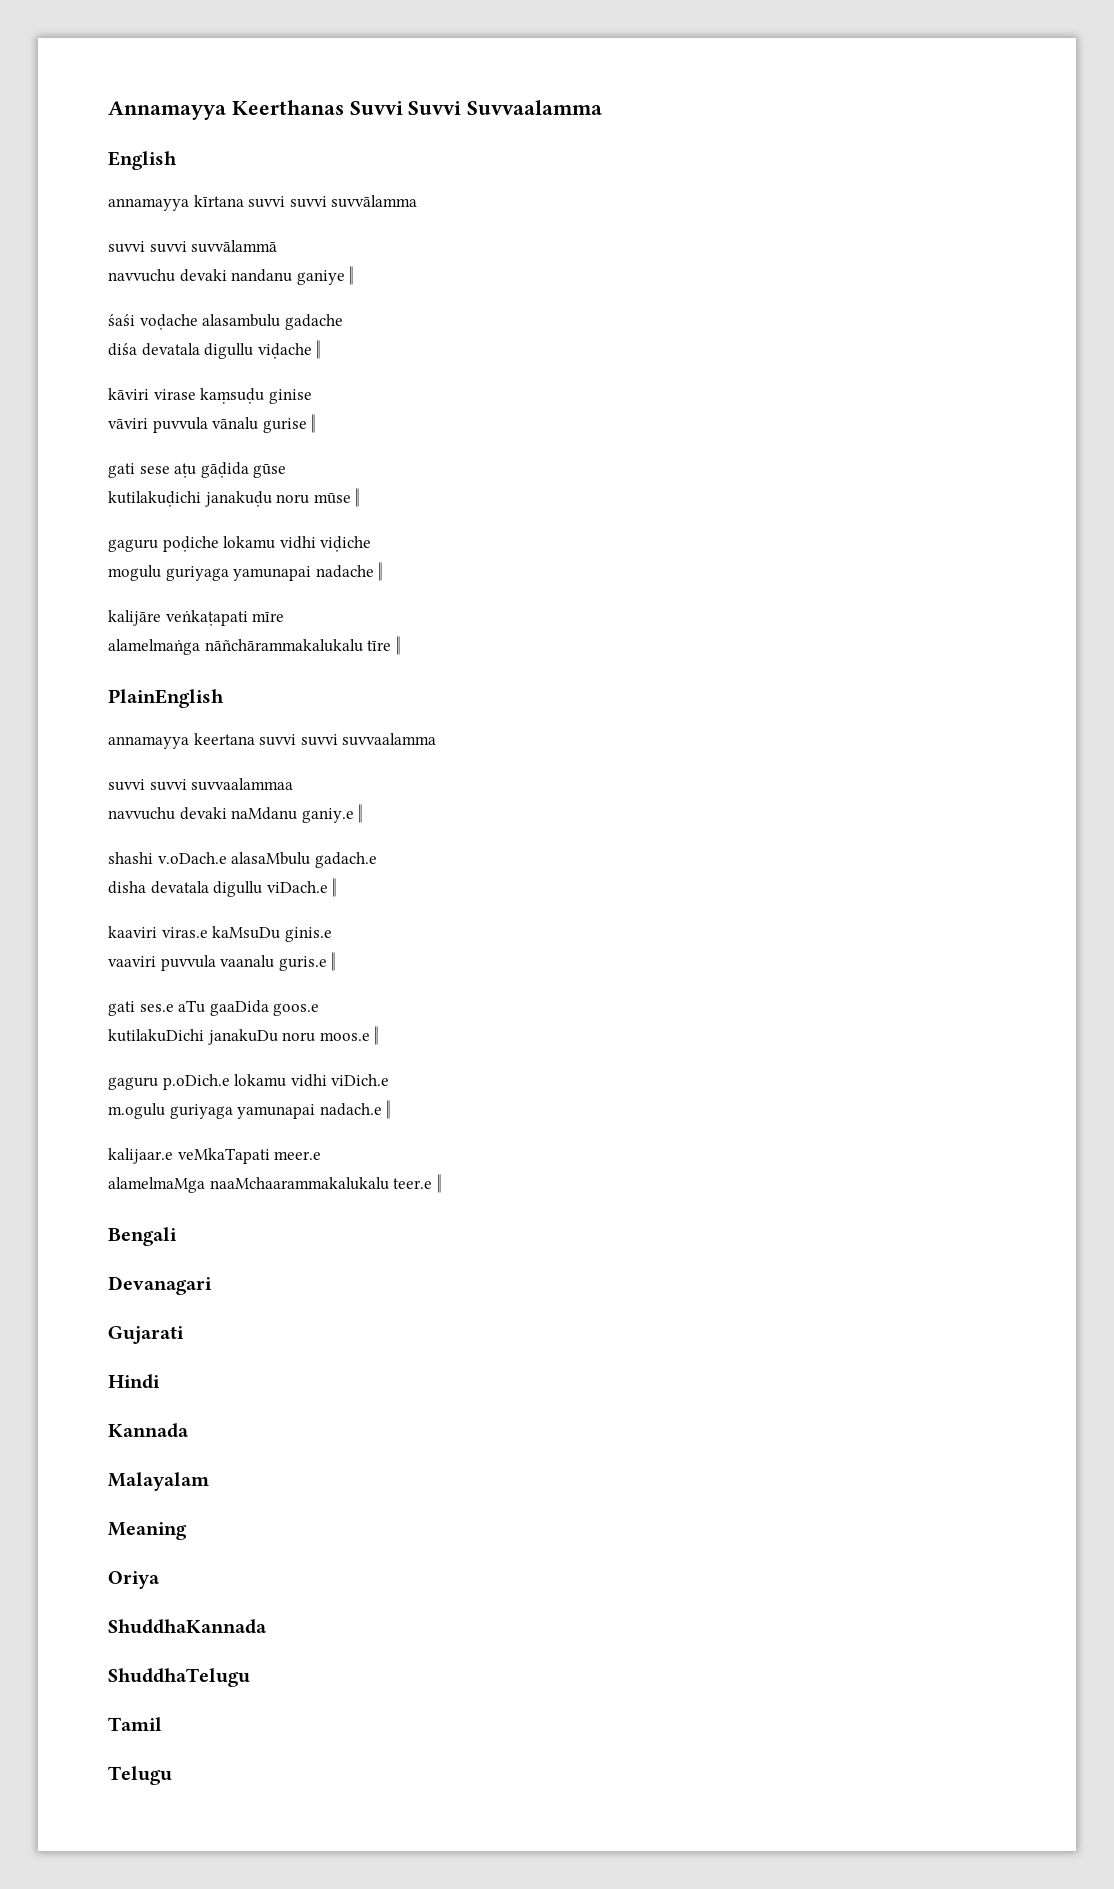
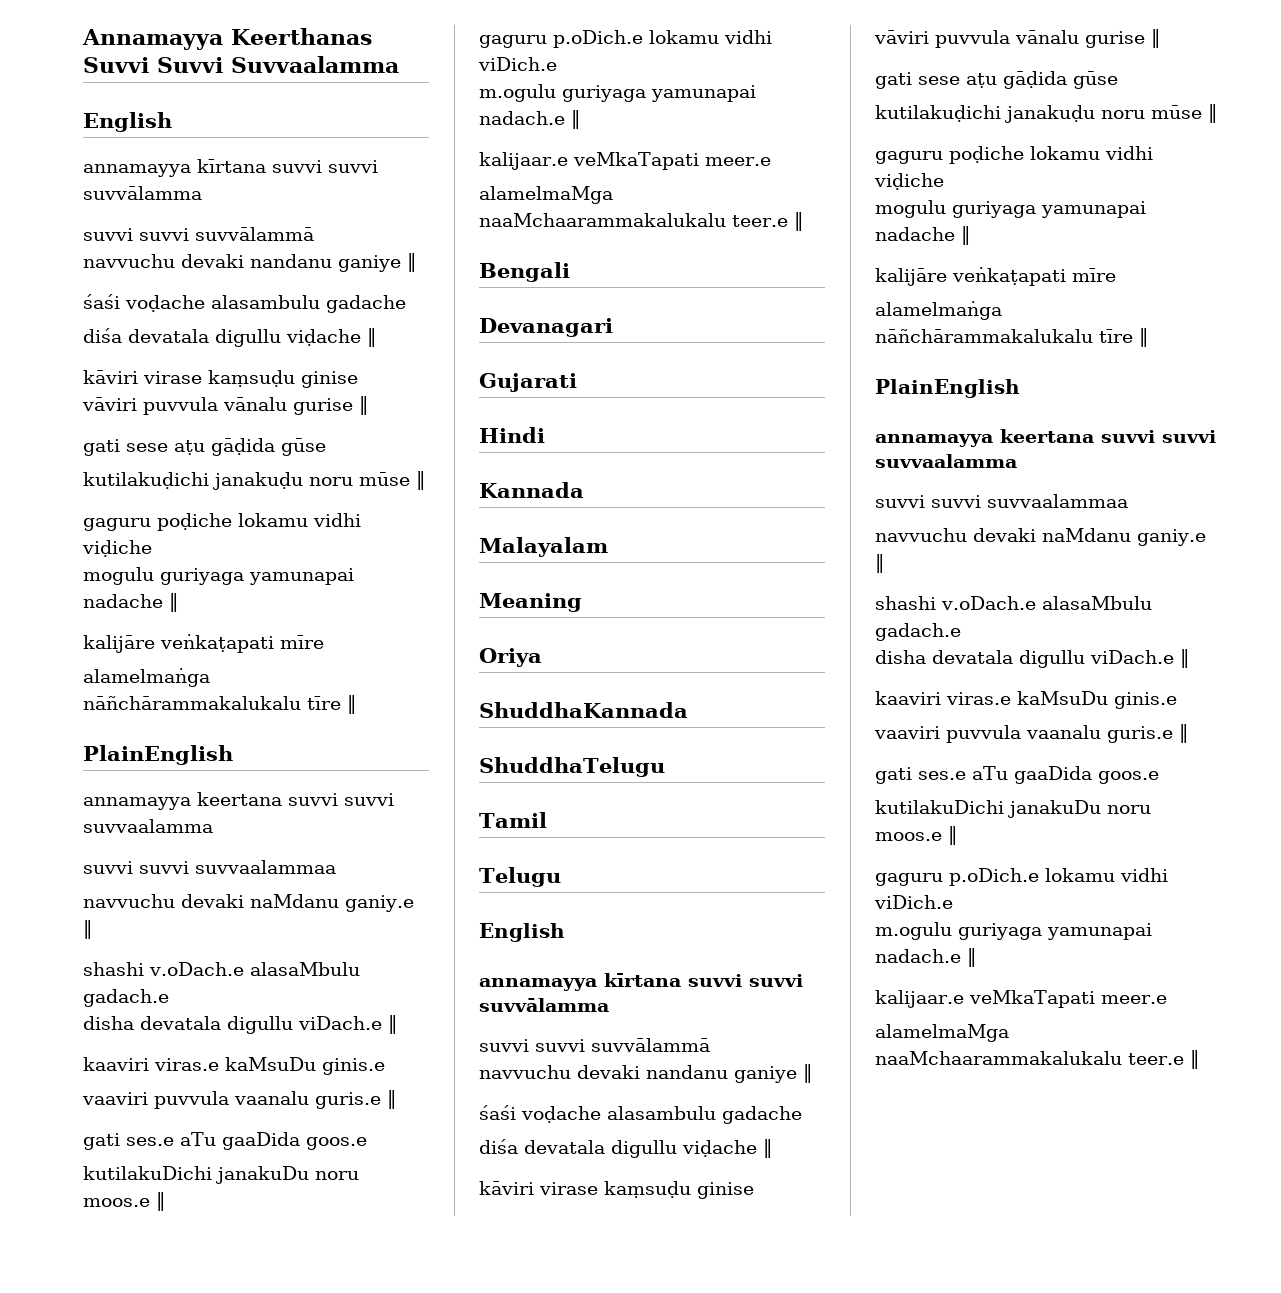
(172, 1775) none -> [479,923,565,942] [479,973,803,991] [479,998,609,1012] [479,1038,710,1052] [479,1064,813,1083] [479,1105,802,1124] [479,1139,773,1158] [479,1181,754,1199] [874,29,1161,48] [875,71,1118,89] [875,104,1218,123] [875,146,1153,164] [874,173,944,190] [875,200,1146,218] [875,226,971,245] [875,267,1116,286] [875,301,1002,320] [875,328,1149,347] [875,379,1020,398] [875,429,1216,447] [875,454,1017,468] [875,494,1128,508] [875,528,1206,546] [875,554,885,573] [875,596,1152,610] [875,623,961,641] [875,649,1190,668] [875,691,1177,709] [874,724,1189,743] [875,766,1159,784] [875,800,1151,818] [875,826,958,845] [875,868,1168,886] [874,895,953,909] [875,922,1152,940] [875,948,977,967] [875,990,1167,1008] [875,1024,1009,1042] [875,1050,1200,1069] // English // annamayya kīrtana suvvi suvvi suvvālamma // suvvi suvvi suvvālammā // navvuchu devaki nandanu ganiye ‖ // śaśi voḍache alasambulu gadache // diśa devatala digullu viḍache ‖ // kāviri virase kaṃsuḍu ginise // vāviri puvvula vānalu gurise ‖ // gati sese aṭu gāḍida gūse // kutilakuḍichi janakuḍu noru mūse ‖ // gaguru poḍiche lokamu vidhi viḍiche // mogulu guriyaga yamunapai nadache ‖ // kalijāre veṅkaṭapati mīre // alamelmaṅga nāñchārammakalukalu tīre ‖ // PlainEnglish // annamayya keertana suvvi suvvi suvvaalamma // suvvi suvvi suvvaalammaa // navvuchu devaki naMdanu ganiy.e ‖ // shashi v.oDach.e alasaMbulu gadach.e // disha devatala digullu viDach.e ‖ // kaaviri viras.e kaMsuDu ginis.e // vaaviri puvvula vaanalu guris.e ‖ // gati ses.e aTu gaaDida goos.e // kutilakuDichi janakuDu noru moos.e ‖ // gaguru p.oDich.e lokamu vidhi viDich.e // m.ogulu guriyaga yamunapai nadach.e ‖ // kalijaar.e veMkaTapati meer.e // alamelmaMga naaMchaarammakalukalu teer.e ‖

